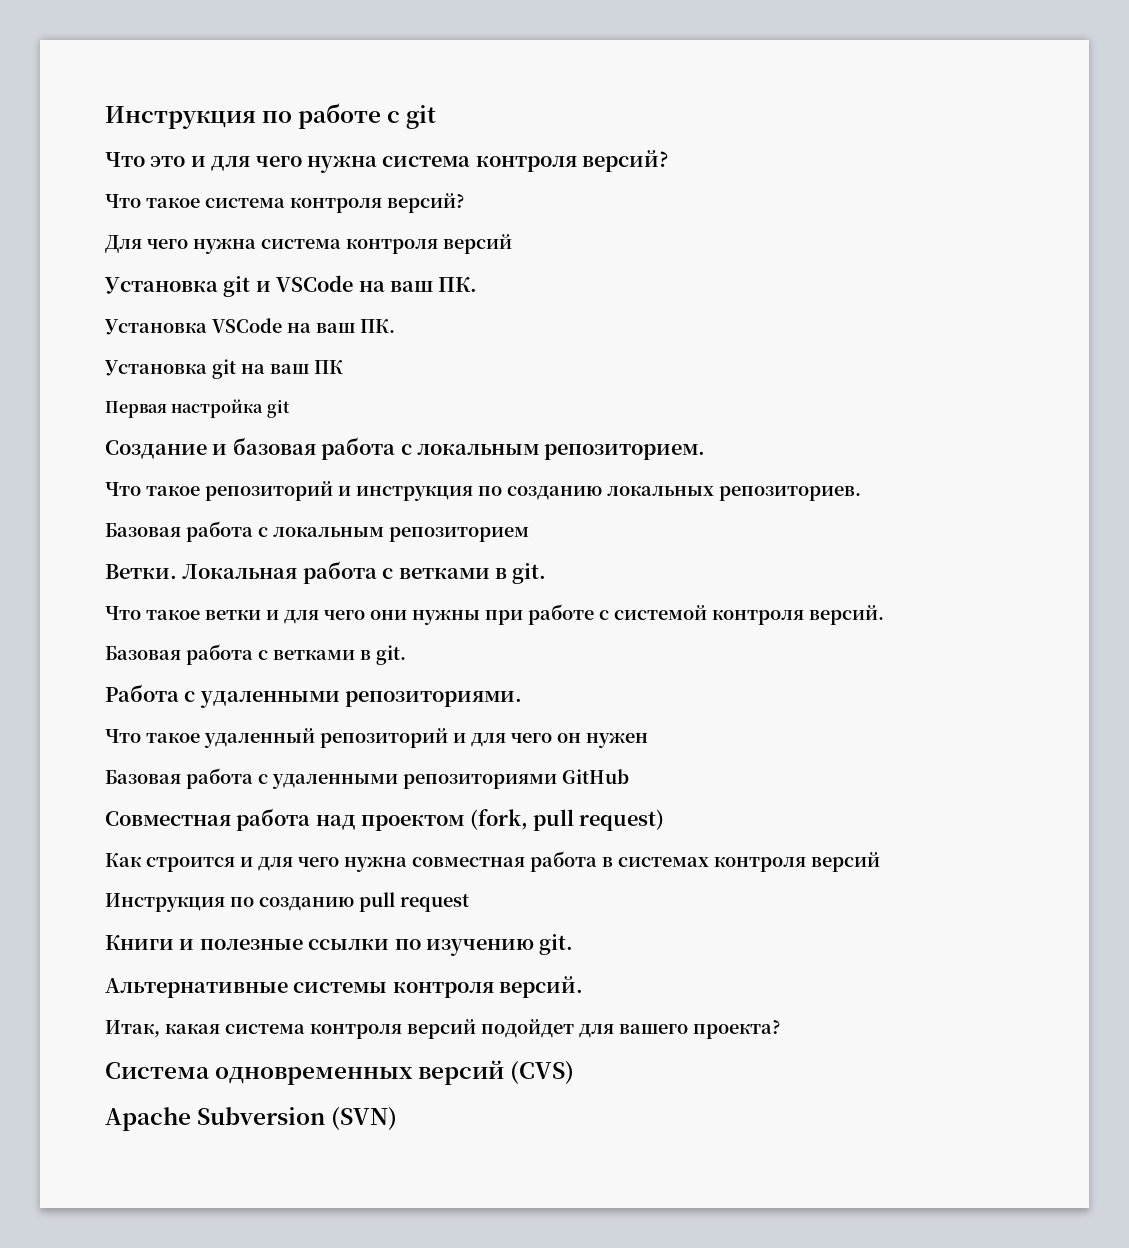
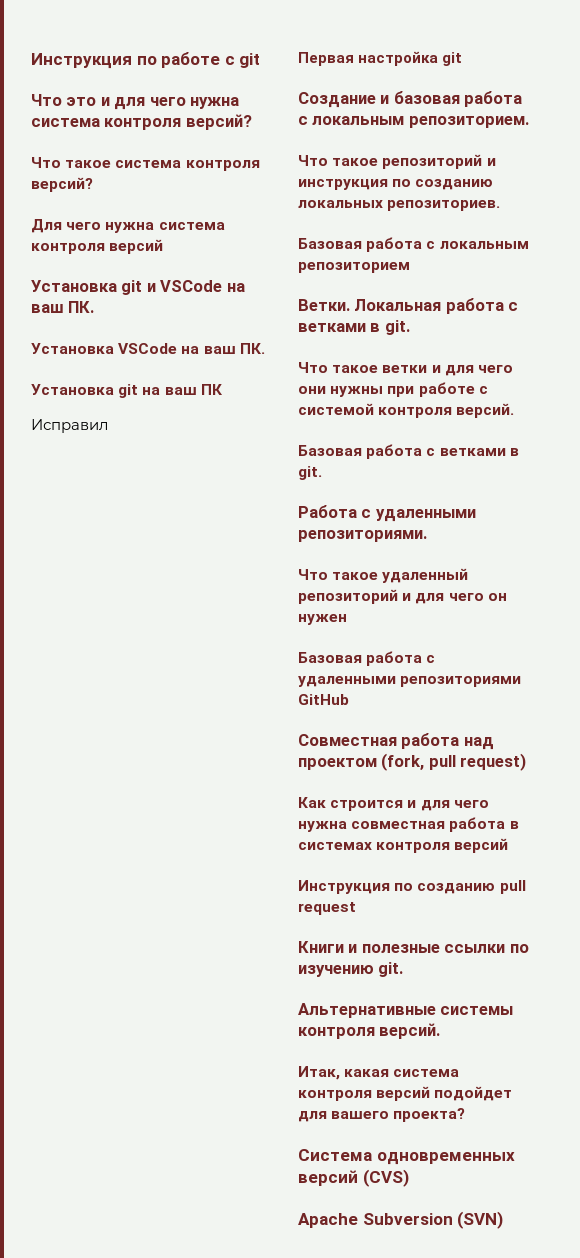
(343, 367) none -> [31,419,108,433] // Исправил

